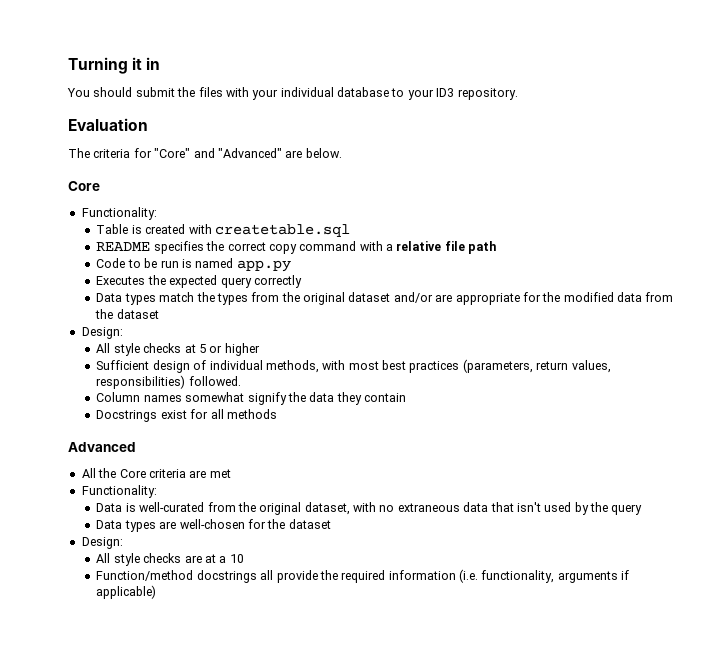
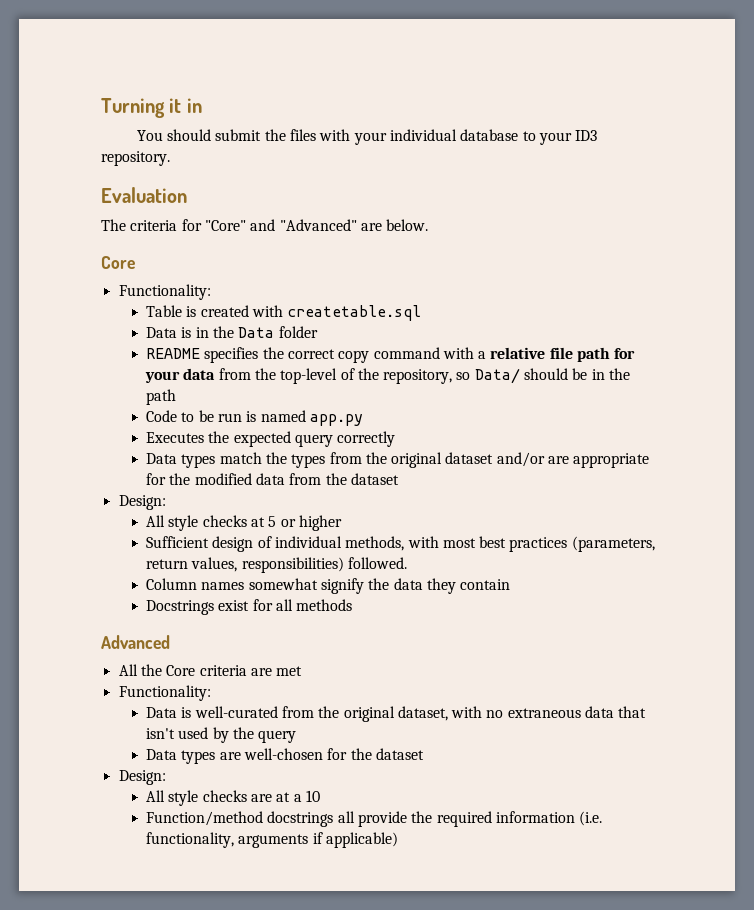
(350, 230) none -> [145,326,318,338] // Data is in the Data folder
(497, 247) none -> [614,348,636,359] [144,368,631,384] [145,389,176,405] for your data from the top-level of the repository, so Data/ should be in the path

